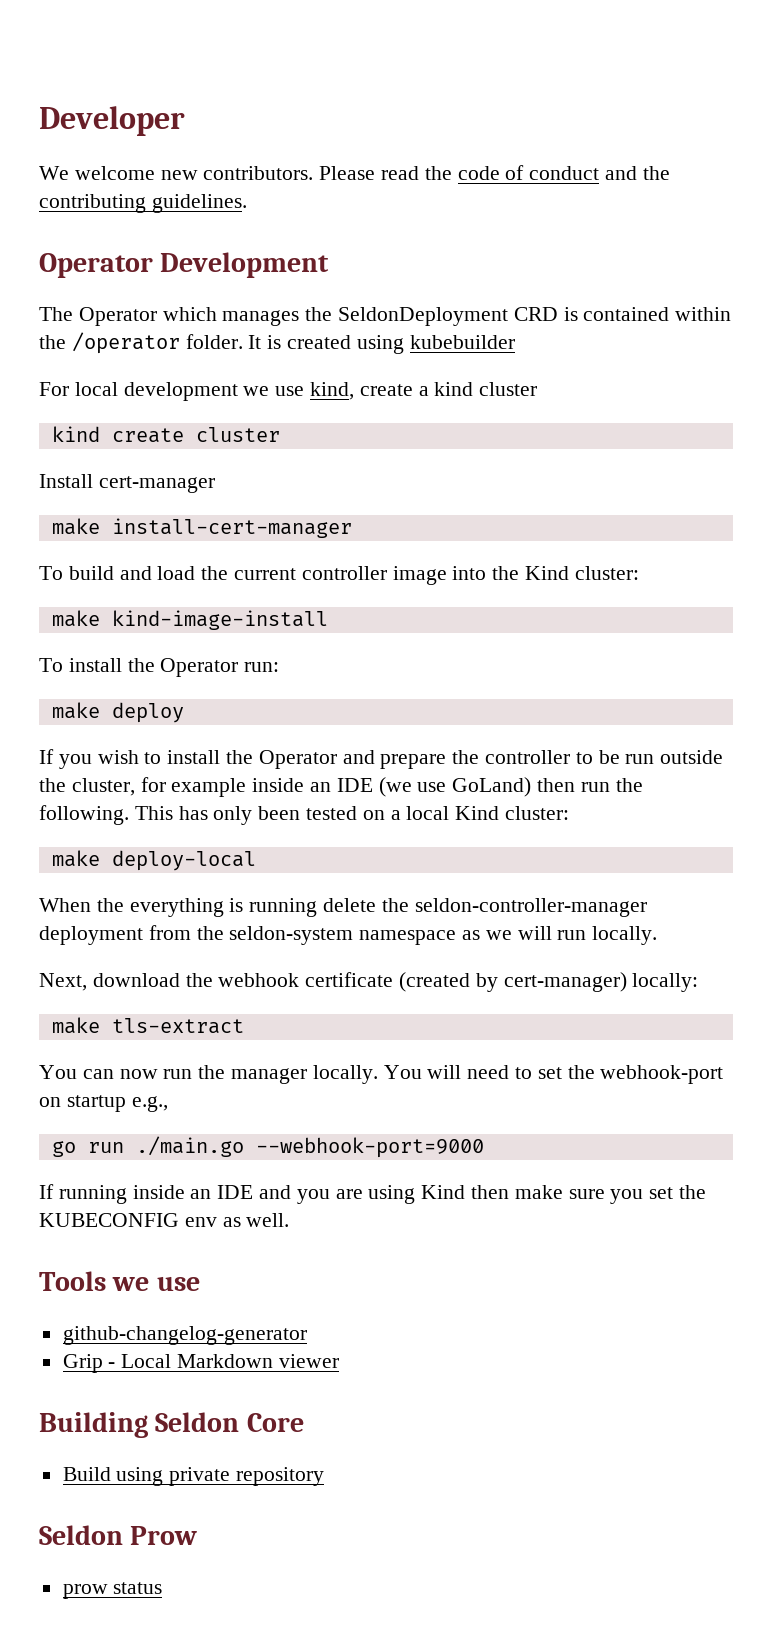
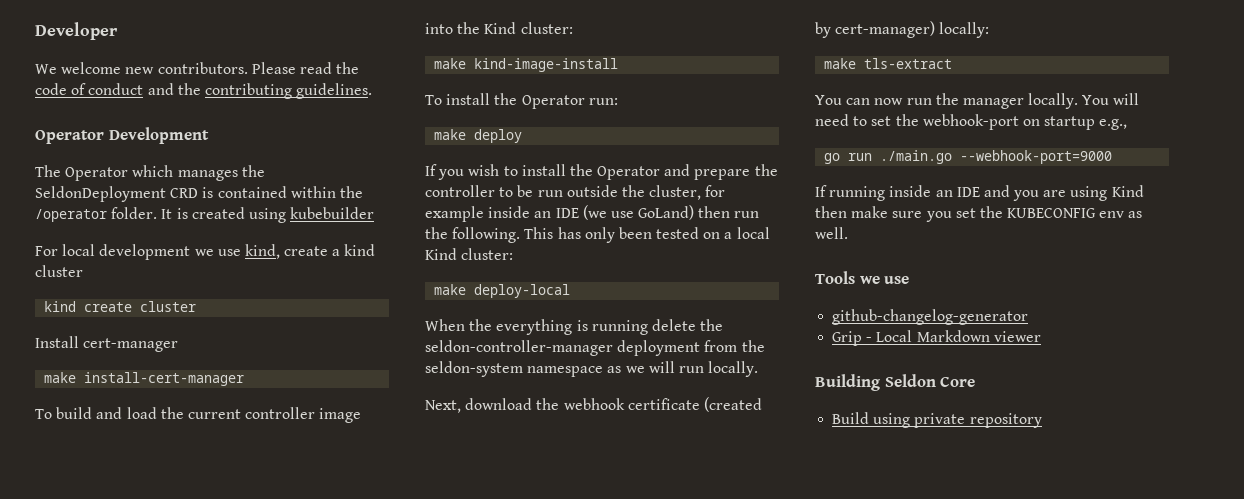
[39,1525,198,1545] [62,1582,163,1599] // Seldon Prow // prow status -> (1042, 420) none

